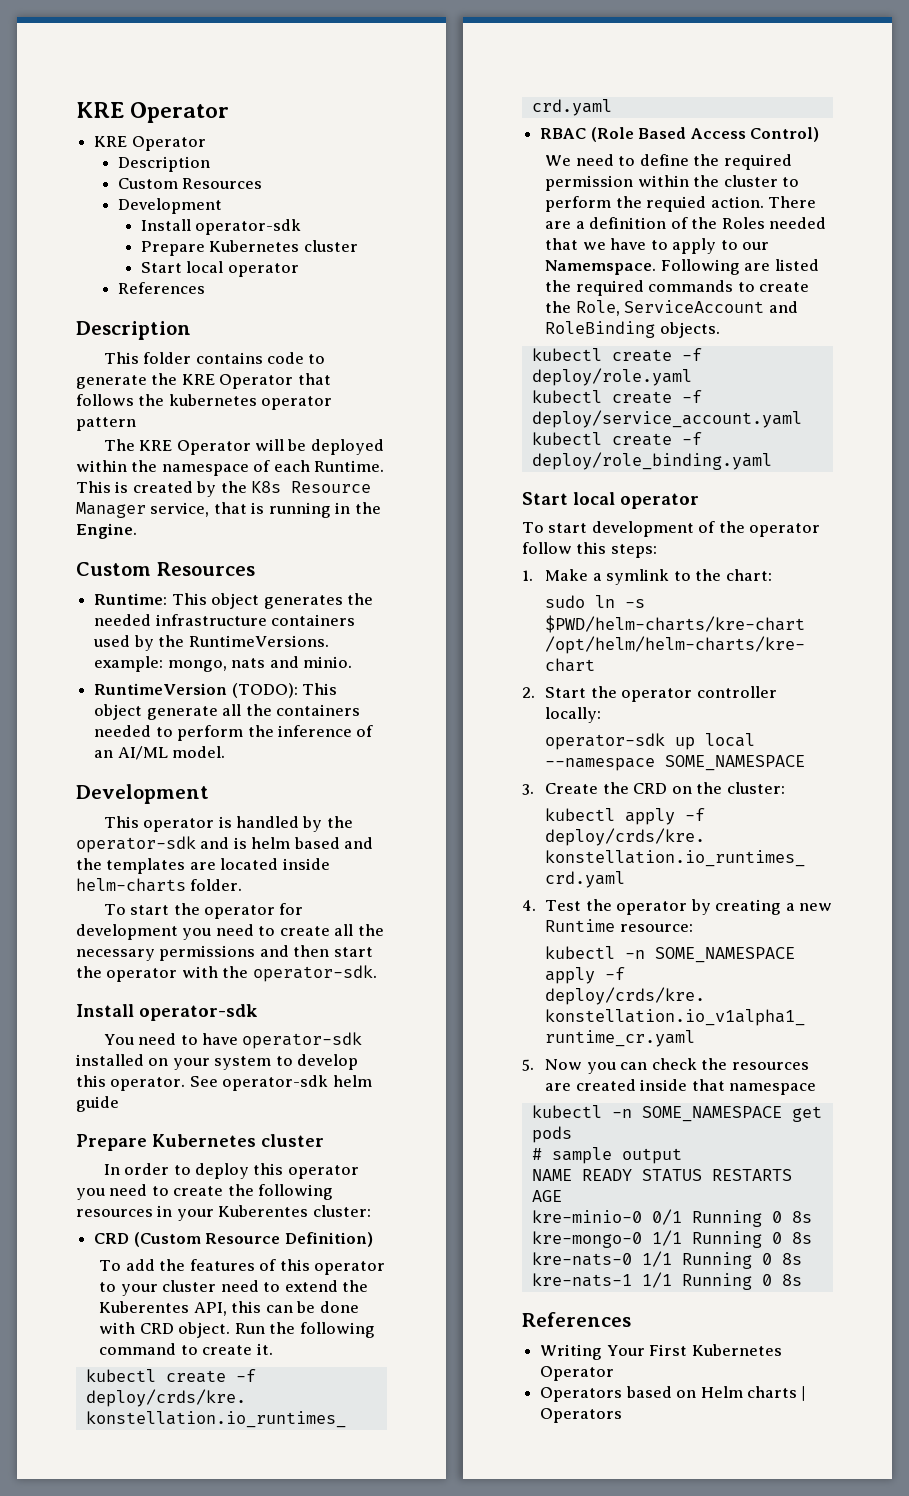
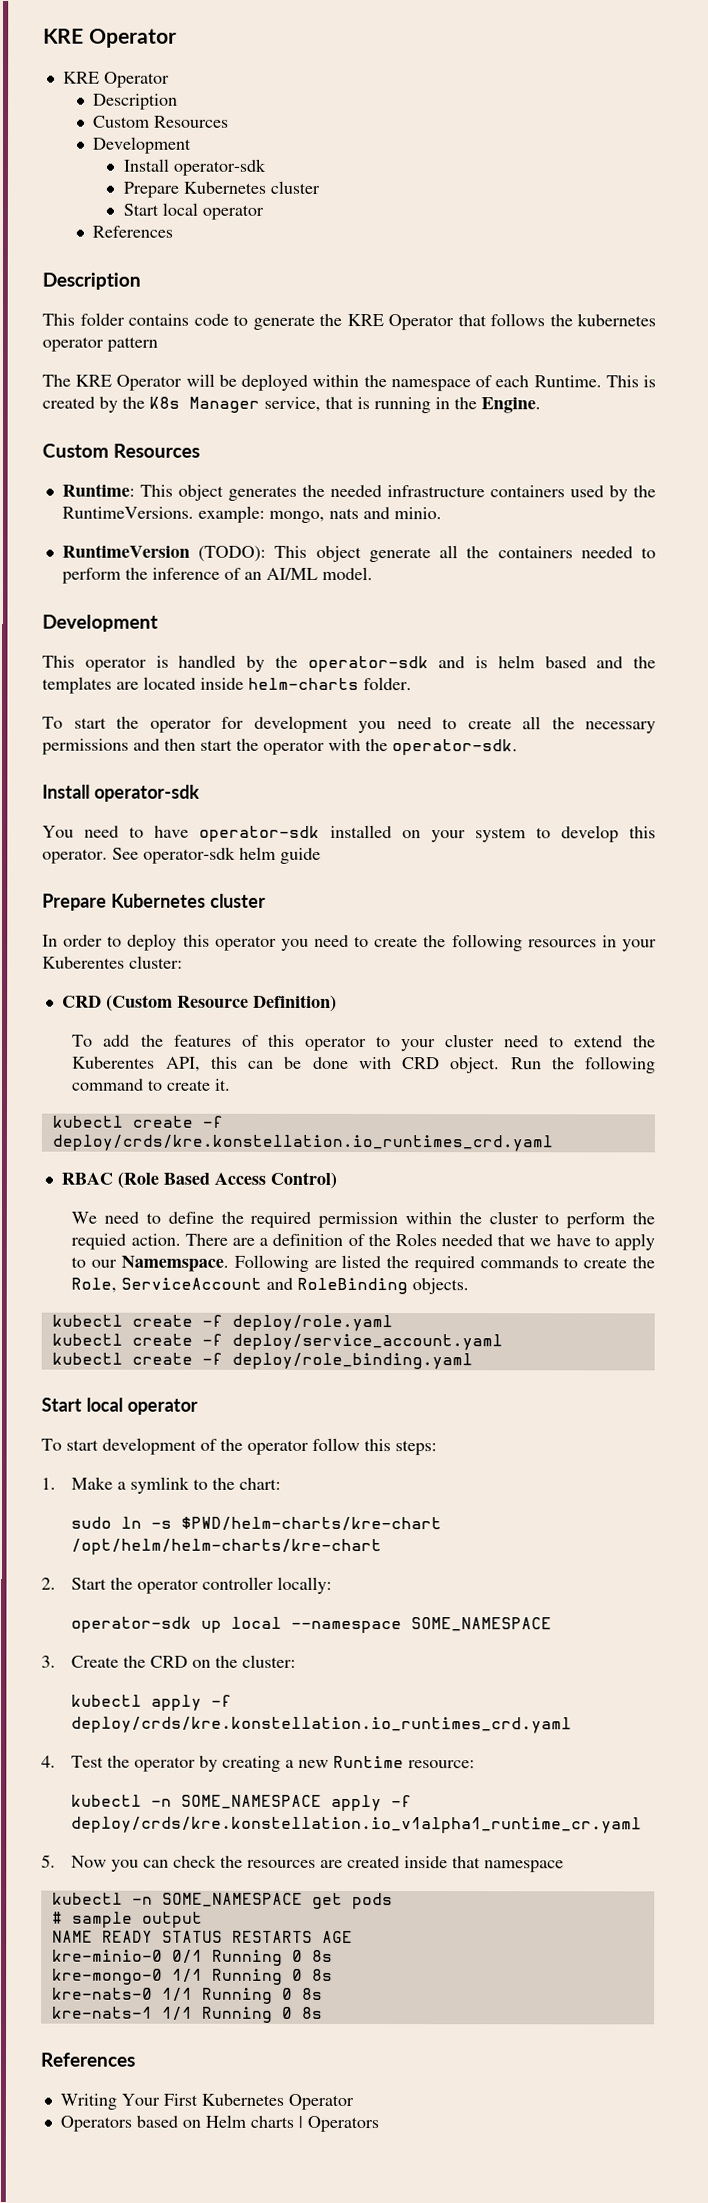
[291,481,372,493] Resource -> (180, 402) none

